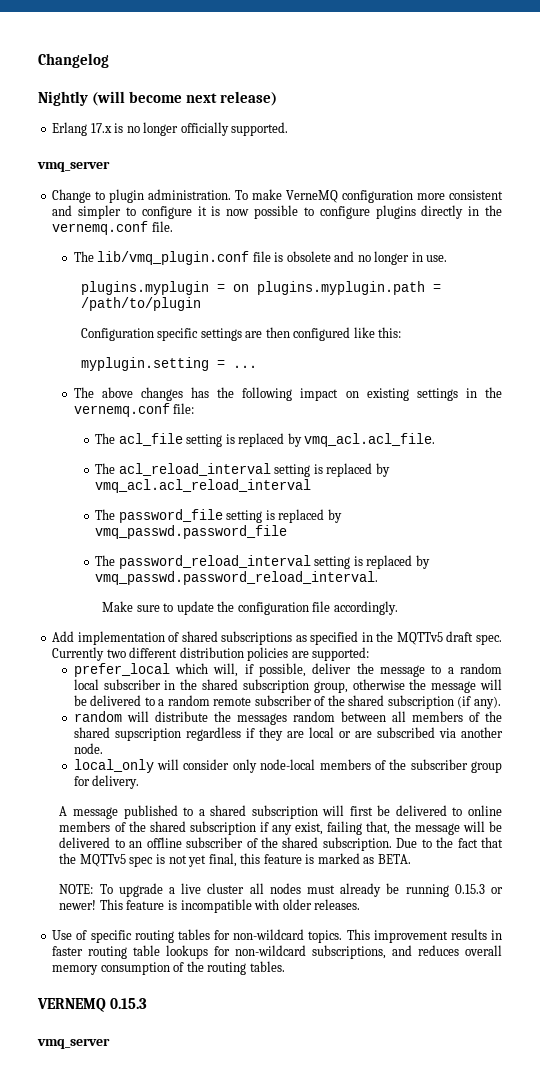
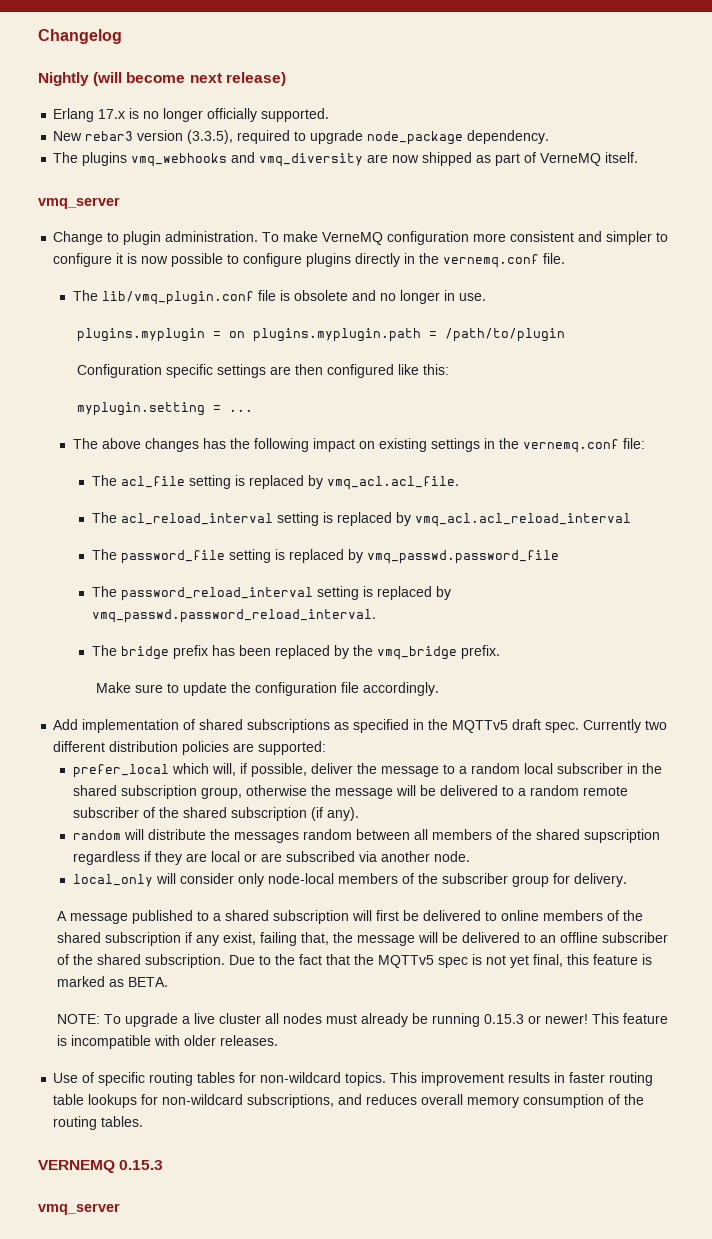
(289, 129) none -> [53,130,550,145] [53,152,639,167] // New rebar3 version (3.3.5), required to upgrade node_package dependency. // The plugins vmq_webhooks and vmq_diversity are now shipped as part of VerneMQ itself.
(379, 578) none -> [91,645,500,660] // The bridge prefix has been replaced by the vmq_bridge prefix.

